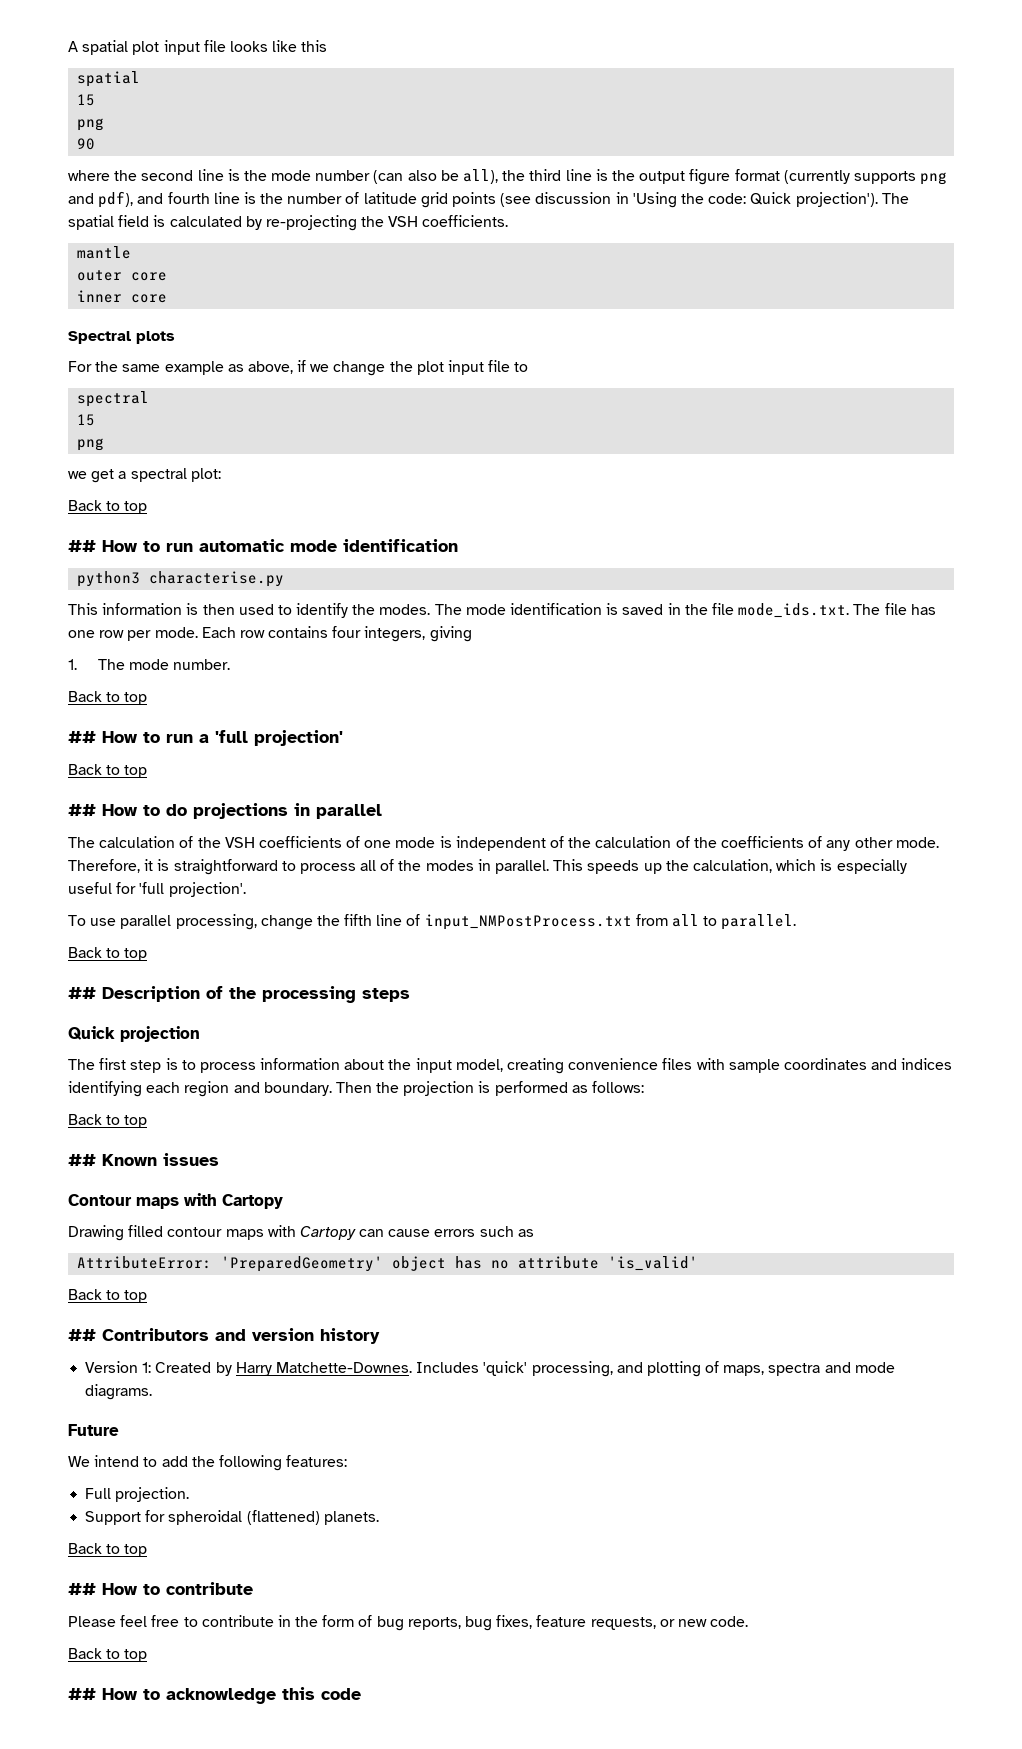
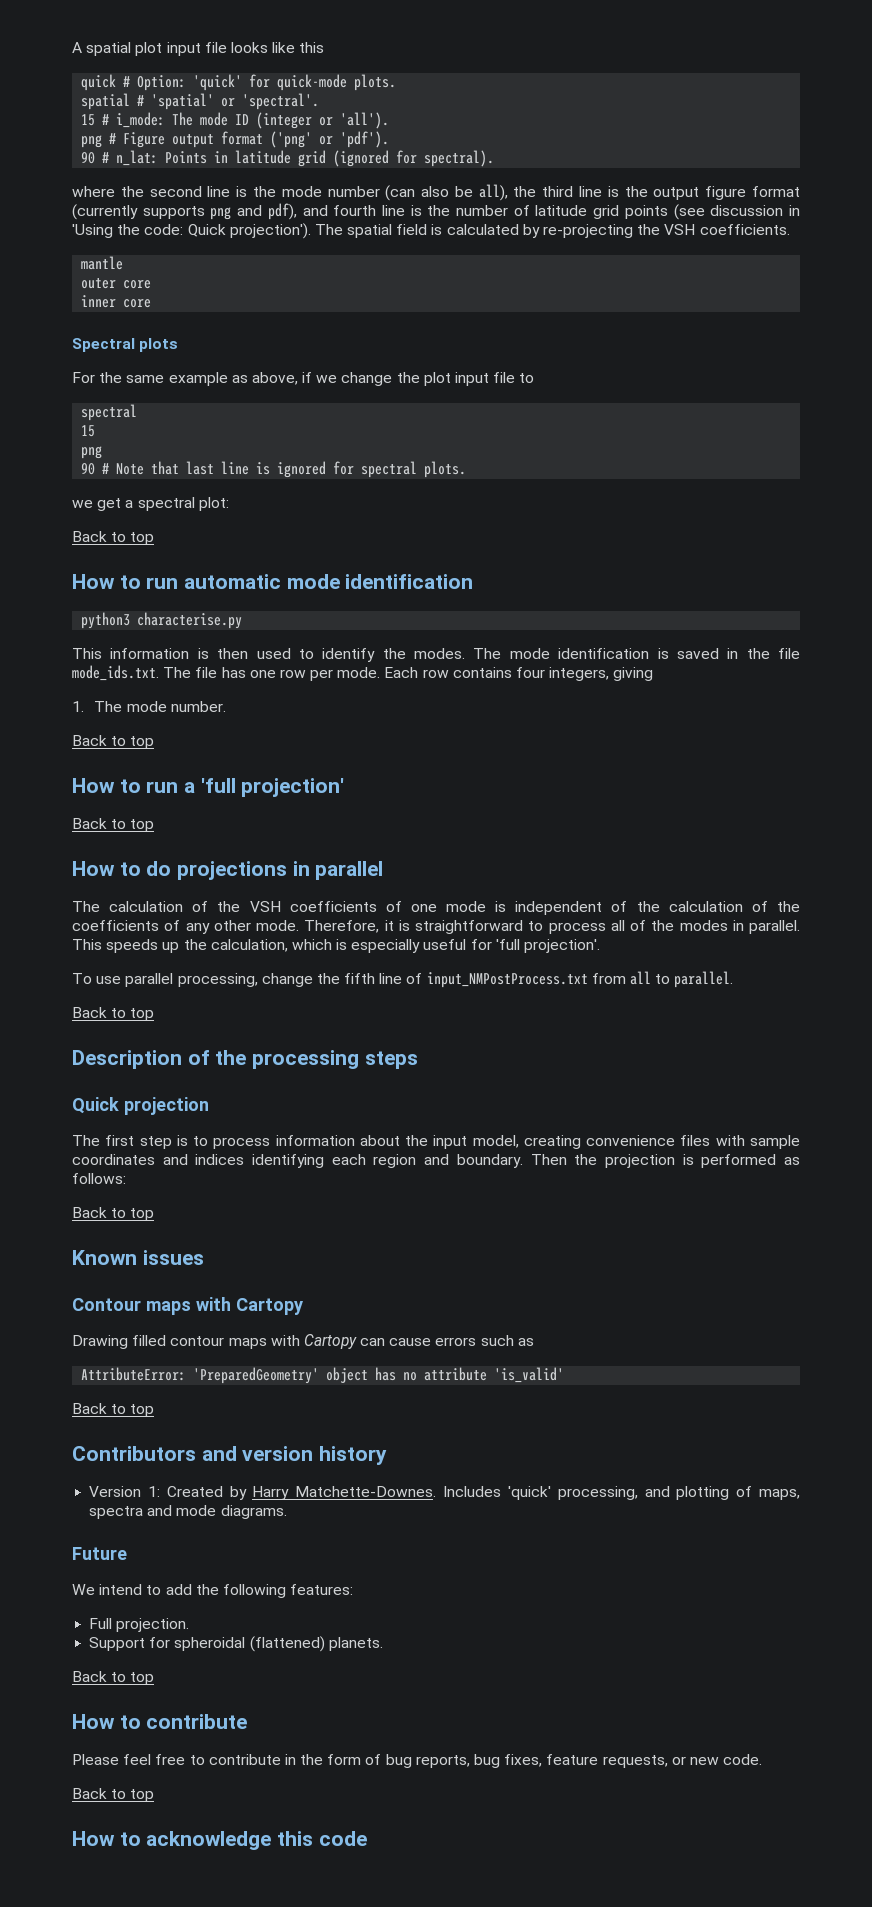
[77,71,141,87] [77,94,96,106] [77,118,105,131] [77,138,96,150] spatial // 15 // png // 90 -> [81,74,397,91] [81,93,320,110] [81,112,390,129] [81,131,390,148] [81,150,495,167] quick # Option: 'quick' for quick-mode plots. // spatial # 'spatial' or 'spectral'. // 15 # i_mode: The mode ID (integer or 'all'). // png # Figure output format ('png' or 'pdf'). // 90 # n_lat: Points in latitude grid (ignored for spectral).
(105, 444) none -> [81,461,467,478] // 90 # Note that last line is ignored for spectral plots.
[68,540,96,552] ## -> (155, 538) none
[68,731,96,743] ## -> (155, 742) none
[68,804,96,816] ## -> (155, 825) none
[68,987,96,999] ## -> (155, 1014) none
[68,1154,96,1166] ## -> (155, 1214) none
[68,1329,96,1341] ## -> (155, 1410) none
[68,1583,96,1595] ## -> (155, 1678) none
[68,1688,96,1700] ## -> (155, 1795) none

